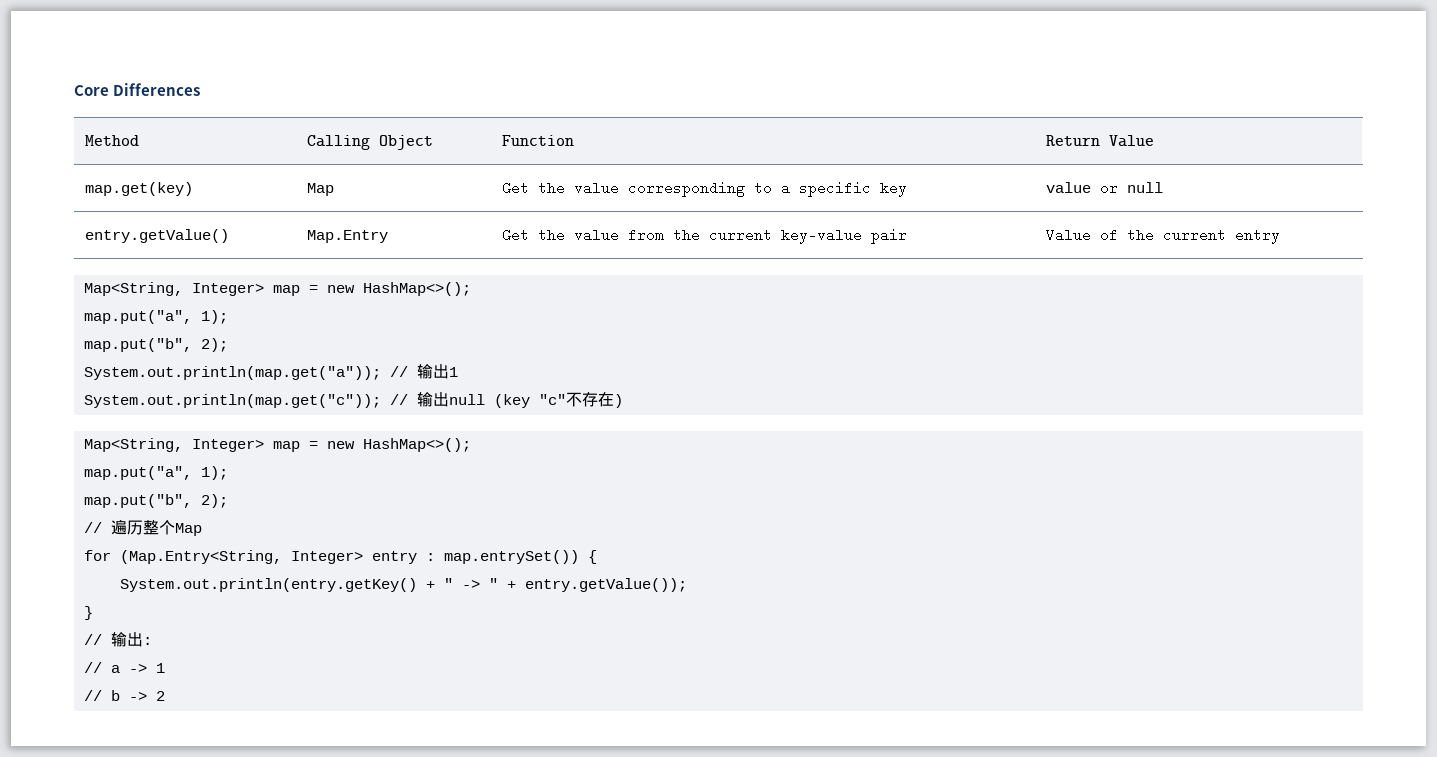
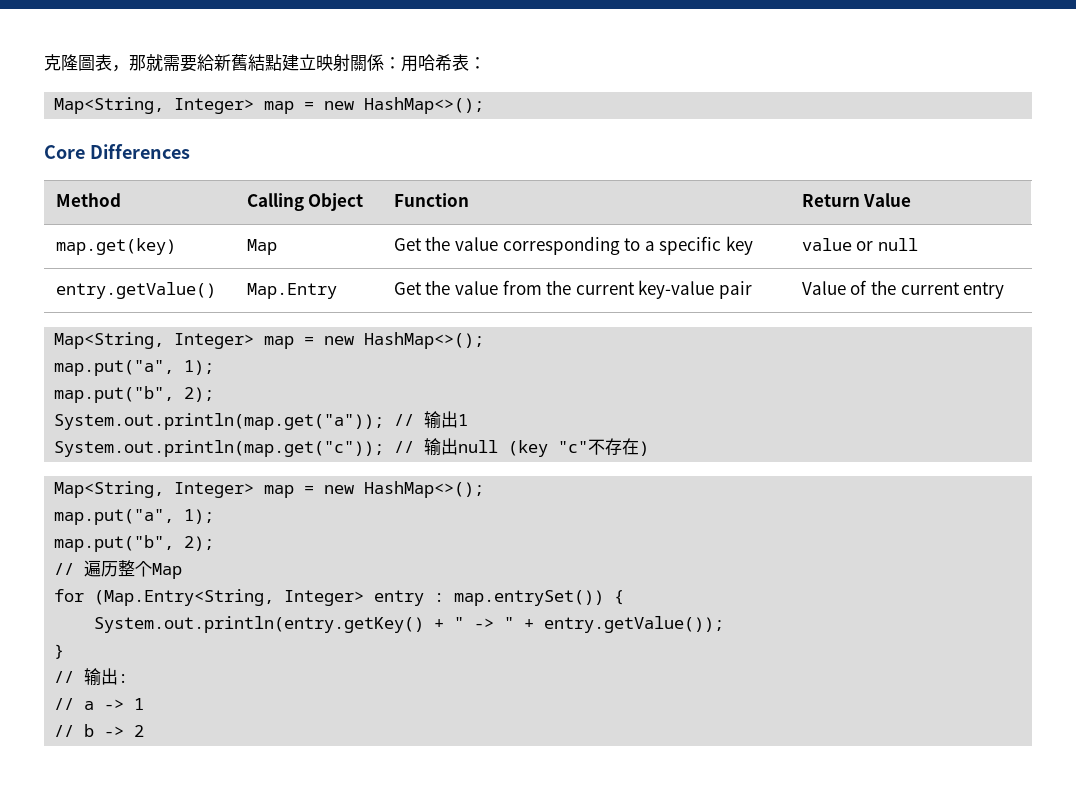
(74, 90) none -> [44,54,486,72] [54,97,485,114] 克隆圖表，那就需要給新舊結點建立映射關係：用哈希表： // Map<String, Integer> map = new HashMap<>(); //

